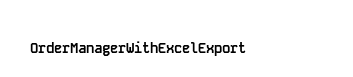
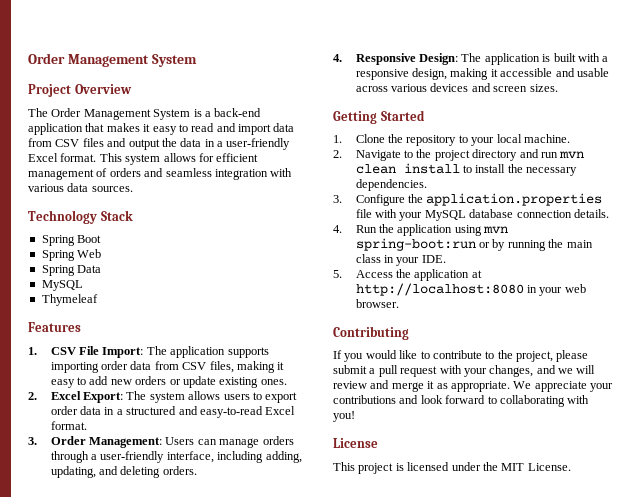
[30,41,246,56] OrderManagerWithExcelExport -> [28,53,197,67] [28,84,132,97] [28,108,262,120] [28,123,295,135] [28,138,291,150] [28,153,259,165] [28,168,293,180] [28,183,133,192] [28,210,133,224] [41,235,102,246] [41,249,102,261] [41,265,102,276] [41,280,83,291] [41,294,98,306] [28,322,81,332] [28,346,269,358] [50,361,285,373] [50,376,287,388] [28,391,298,403] [50,406,296,418] [50,421,87,430] [28,436,294,448] [50,451,302,463] [50,466,197,478] [333,53,609,65] [355,68,609,80] [355,83,558,92] [333,110,425,124] [333,134,570,146] [333,149,585,161] [355,163,578,176] [355,179,427,191] [333,193,603,206] [355,209,609,221] [333,224,509,236] [355,238,593,251] [355,254,446,266] [333,269,482,281] [355,283,586,296] [355,299,399,308] [333,326,409,340] [333,350,589,362] [333,365,596,377] [333,380,613,392] [333,395,590,407] [333,411,355,422] [333,438,378,448] [333,462,571,474] Order Management System // Project Overview // The Order Management System is a back-end application that makes it easy to read and import data from CSV files and output the data in a user-friendly Excel format. This system allows for efficient management of orders and seamless integration with various data sources. // Technology Stack // Spring Boot // Spring Web // Spring Data // MySQL // Thymeleaf // Features // 1. CSV File Import: The application supports importing order data from CSV files, making it easy to add new orders or update existing ones. // 2. Excel Export: The system allows users to export order data in a structured and easy-to-read Excel format. // 3. Order Management: Users can manage orders through a user-friendly interface, including adding, updating, and deleting orders. // 4. Responsive Design: The application is built with a responsive design, making it accessible and usable across various devices and screen sizes. // Getting Started // 1. Clone the repository to your local machine. // 2. Navigate to the project directory and run mvn clean install to install the necessary dependencies. // 3. Configure the application.properties file with your MySQL database connection details. // 4. Run the application using mvn spring-boot:run or by running the main class in your IDE. // 5. Access the application at http://localhost:8080 in your web browser. // Contributing // If you would like to contribute to the project, please submit a pull request with your changes, and we will review and merge it as appropriate. We appreciate your contributions and look forward to collaborating with you! // License // This project is licensed under the MIT License.

